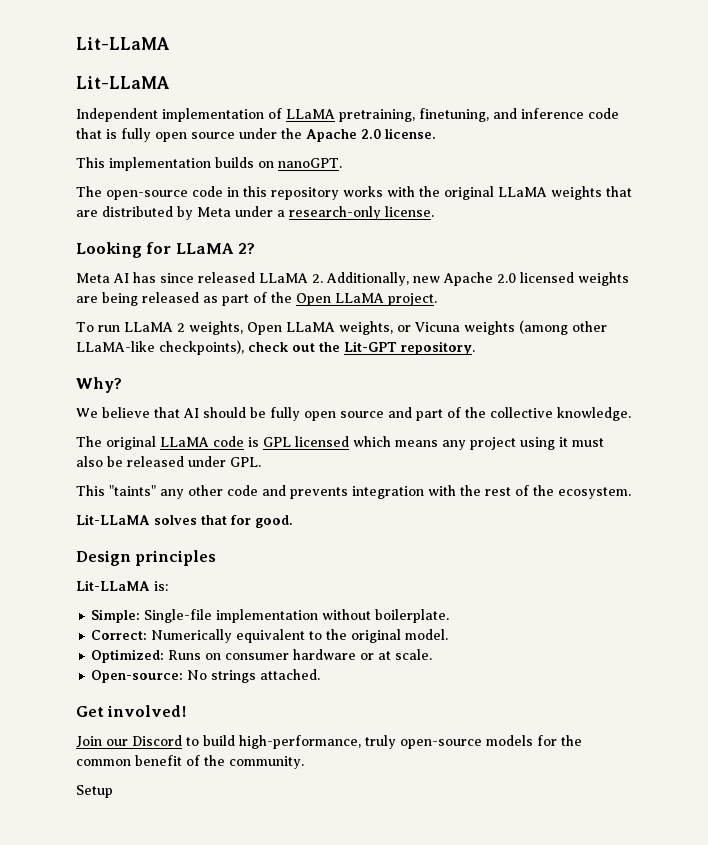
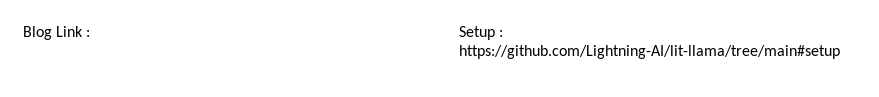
[76,37,170,50] [76,76,170,89] [76,108,619,122] [76,128,436,142] [76,157,342,171] [76,186,632,200] [76,206,434,220] [76,242,256,258] [76,272,629,286] [76,292,437,306] [76,320,607,335] [76,340,475,355] [76,377,122,393] [76,407,631,421] [76,436,604,450] [76,456,261,467] [76,485,631,499] [76,514,293,528] [76,550,217,566] [76,580,168,591] [91,609,450,623] [91,629,449,643] [91,649,433,663] [91,669,321,683] [76,705,187,717] [76,735,582,749] [76,755,304,769] Lit-LLaMA // Lit-LLaMA // Independent implementation of LLaMA pretraining, finetuning, and inference code that is fully open source under the Apache 2.0 license. // This implementation builds on nanoGPT. // The open-source code in this repository works with the original LLaMA weights that are distributed by Meta under a research-only license. // Looking for LLaMA 2? // Meta AI has since released LLaMA 2. Additionally, new Apache 2.0 licensed weights are being released as part of the Open LLaMA project. // To run LLaMA 2 weights, Open LLaMA weights, or Vicuna weights (among other LLaMA-like checkpoints), check out the Lit-GPT repository. // Why? // We believe that AI should be fully open source and part of the collective knowledge. // The original LLaMA code is GPL licensed which means any project using it must also be released under GPL. // This "taints" any other code and prevents integration with the rest of the ecosystem. // Lit-LLaMA solves that for good. // Design principles // Lit-LLaMA is: // Simple: Single-file implementation without boilerplate. // Correct: Numerically equivalent to the original model. // Optimized: Runs on consumer hardware or at scale. // Open-source: No strings attached. // Get involved! // Join our Discord to build high-performance, truly open-source models for the common benefit of the community. -> [23,26,91,40] Blog Link :
(113, 791) none -> [499,30,504,37] [459,45,840,59] : https://github.com/Lightning-AI/lit-llama/tree/main#setup

